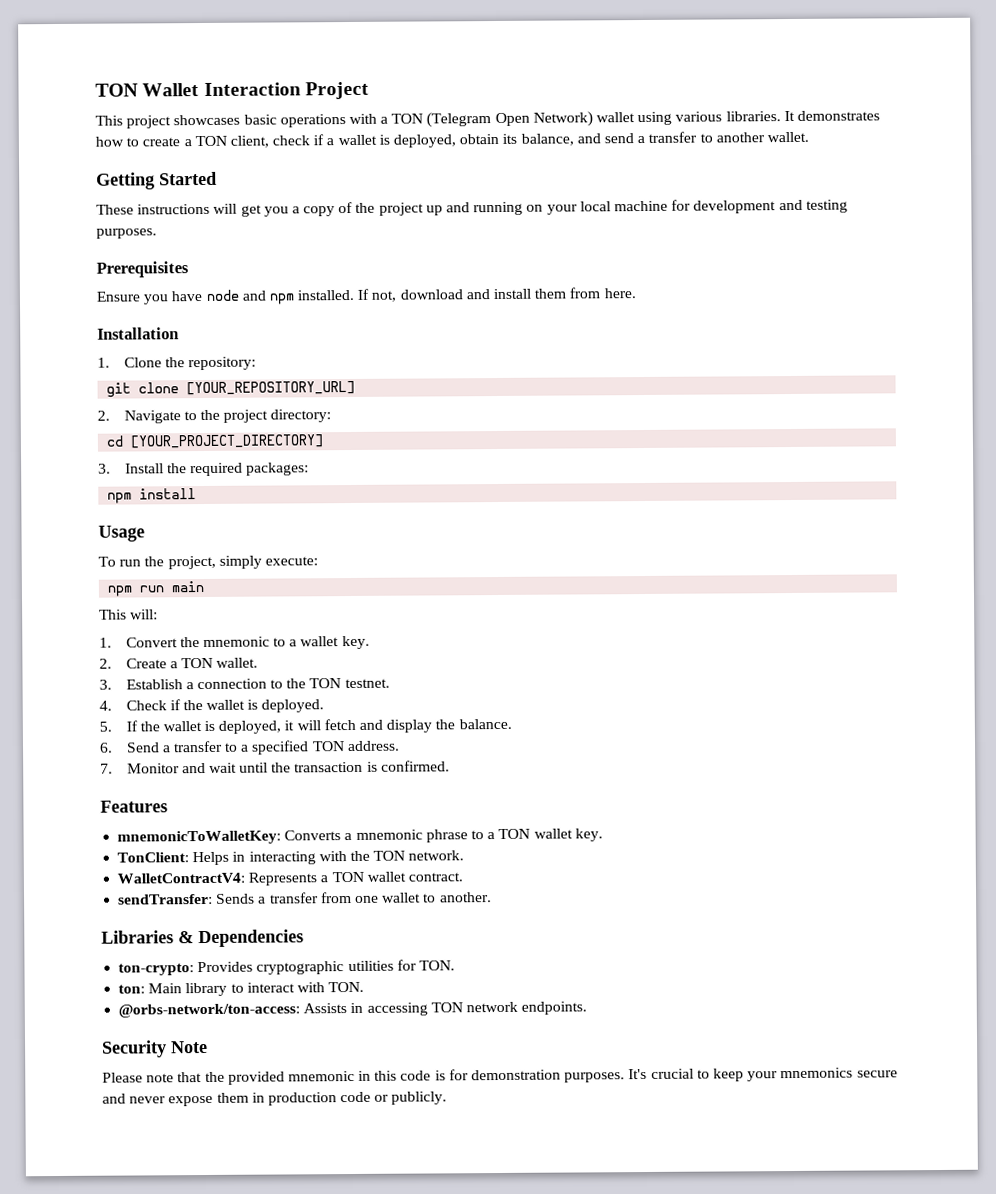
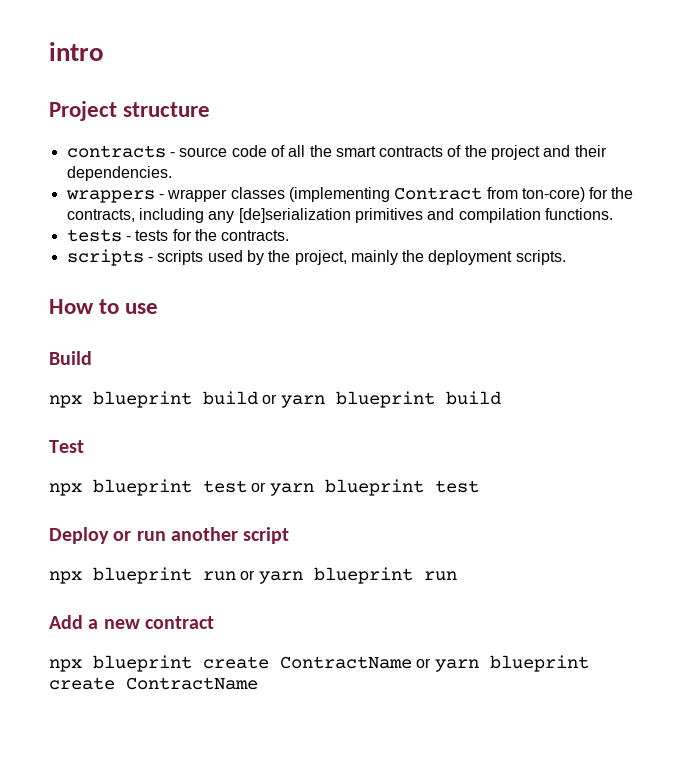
[95,81,369,100] [95,110,880,129] [95,131,809,148] [96,171,217,190] [96,199,848,217] [96,228,157,239] [96,261,189,278] [96,287,636,305] [97,327,179,340] [97,356,256,371] [106,380,356,398] [97,409,332,424] [106,434,324,449] [98,462,310,477] [107,488,197,504] [98,525,145,542] [98,555,318,570] [107,580,205,597] [99,609,159,620] [99,635,370,650] [99,657,259,669] [99,678,390,690] [99,699,325,713] [99,718,512,734] [99,740,400,755] [100,760,450,774] [100,800,168,813] [117,828,603,845] [117,850,465,866] [117,871,463,886] [118,892,492,905] [101,929,304,948] [118,959,455,976] [118,981,365,997] [118,1001,588,1018] [102,1040,208,1058] [102,1067,898,1085] [102,1091,448,1107] TON Wallet Interaction Project // This project showcases basic operations with a TON (Telegram Open Network) wallet using various libraries. It demonstrates how to create a TON client, check if a wallet is deployed, obtain its balance, and send a transfer to another wallet. // Getting Started // These instructions will get you a copy of the project up and running on your local machine for development and testing purposes. // Prerequisites // Ensure you have node and npm installed. If not, download and install them from here. // Installation // 1. Clone the repository: // git clone [YOUR_REPOSITORY_URL] // 2. Navigate to the project directory: // cd [YOUR_PROJECT_DIRECTORY] // 3. Install the required packages: // npm install // Usage // To run the project, simply execute: // npm run main // This will: // 1. Convert the mnemonic to a wallet key. // 2. Create a TON wallet. // 3. Establish a connection to the TON testnet. // 4. Check if the wallet is deployed. // 5. If the wallet is deployed, it will fetch and display the balance. // 6. Send a transfer to a specified TON address. // 7. Monitor and wait until the transaction is confirmed. // Features // mnemonicToWalletKey: Converts a mnemonic phrase to a TON wallet key. // TonClient: Helps in interacting with the TON network. // WalletContractV4: Represents a TON wallet contract. // sendTransfer: Sends a transfer from one wallet to another. // Libraries & Dependencies // ton-crypto: Provides cryptographic utilities for TON. // ton: Main library to interact with TON. // @orbs-network/ton-access: Assists in accessing TON network endpoints. // Security Note // Please note that the provided mnemonic in this code is for demonstration purposes. It's crucial to keep your mnemonics secure and never expose them in production code or publicly. -> [49,42,104,61] [49,101,211,121] [66,145,607,160] [66,166,172,181] [65,187,634,203] [66,208,613,223] [66,229,290,242] [66,249,566,266] [49,299,159,314] [49,351,92,365] [49,391,501,408] [49,440,84,453] [49,479,479,496] [49,527,290,544] [49,567,457,584] [49,615,214,629] [49,655,589,672] [49,677,258,690] intro // Project structure // contracts - source code of all the smart contracts of the project and their dependencies. // wrappers - wrapper classes (implementing Contract from ton-core) for the contracts, including any [de]serialization primitives and compilation functions. // tests - tests for the contracts. // scripts - scripts used by the project, mainly the deployment scripts. // How to use // Build // npx blueprint build or yarn blueprint build // Test // npx blueprint test or yarn blueprint test // Deploy or run another script // npx blueprint run or yarn blueprint run // Add a new contract // npx blueprint create ContractName or yarn blueprint create ContractName

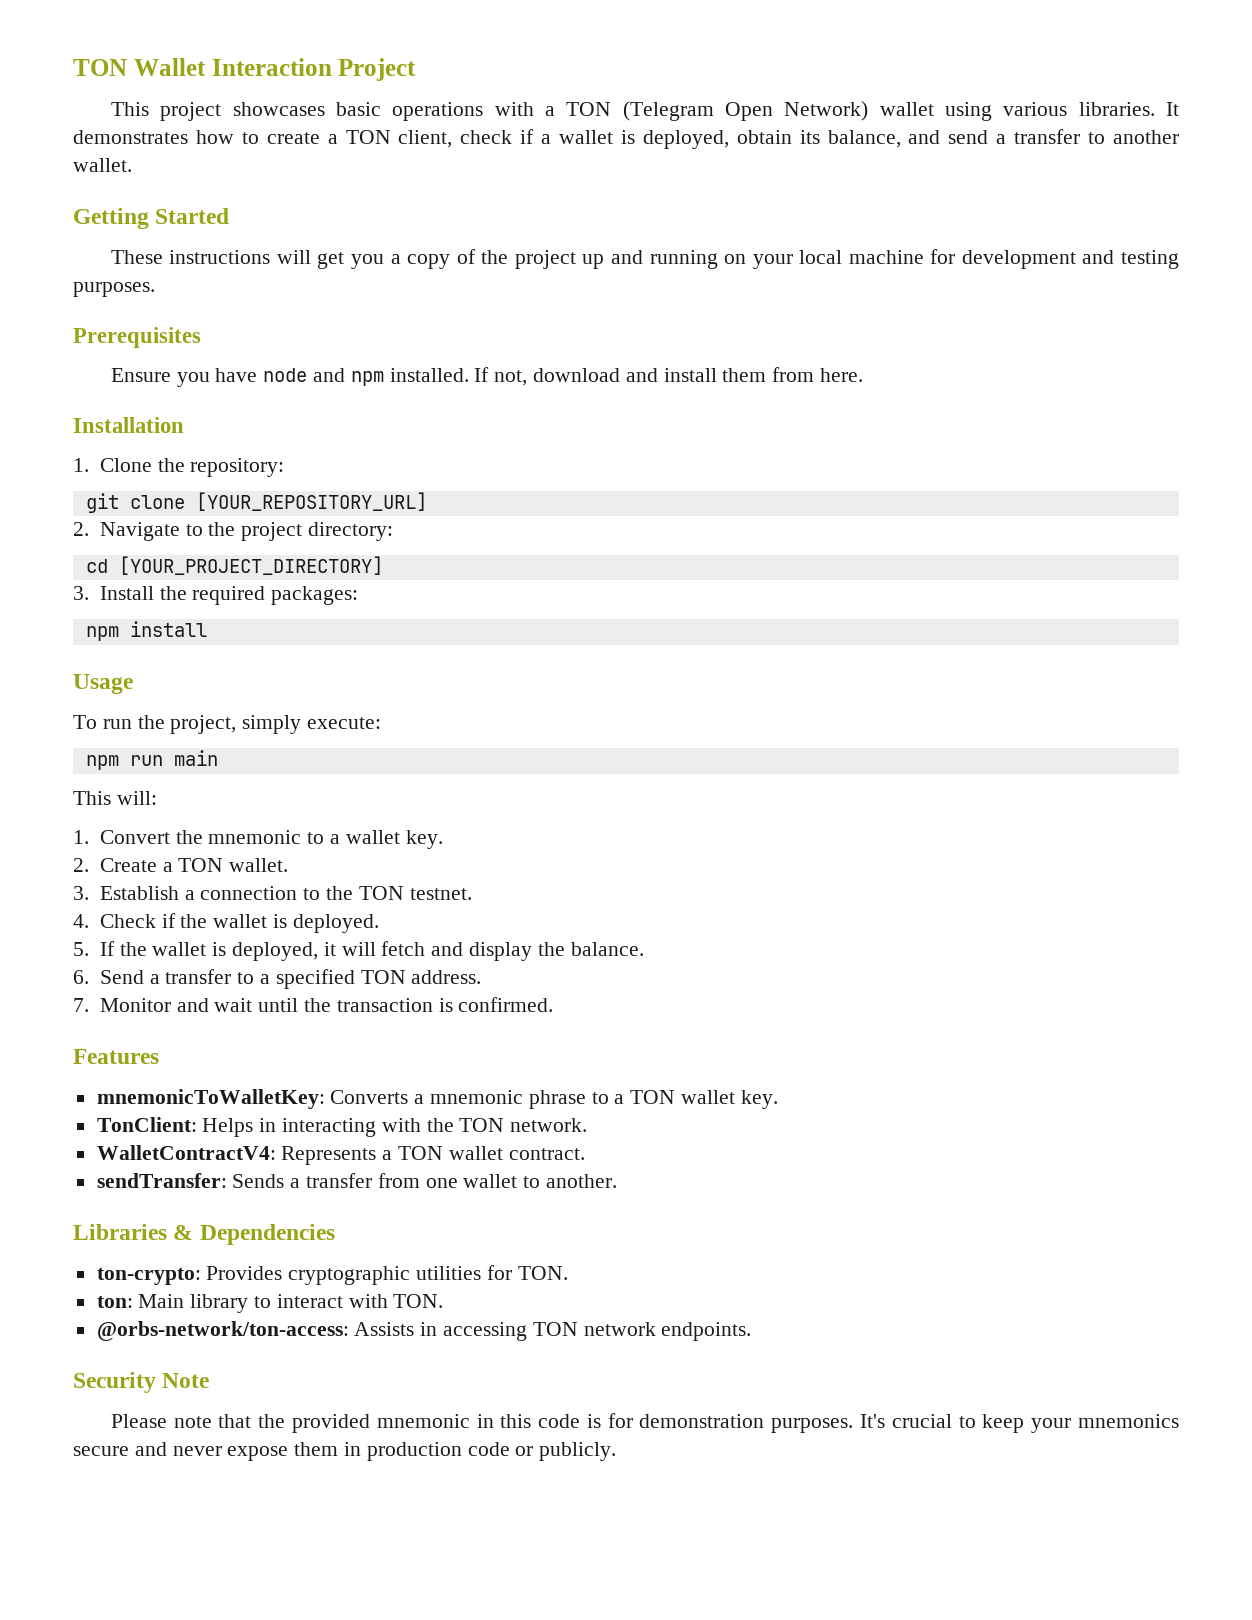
[49,42,104,61] [49,101,211,121] [66,145,607,160] [66,166,172,181] [65,187,634,203] [66,208,613,223] [66,229,290,242] [66,249,566,266] [49,299,159,314] [49,351,92,365] [49,391,501,408] [49,440,84,453] [49,479,479,496] [49,527,290,544] [49,567,457,584] [49,615,214,629] [49,655,589,672] [49,677,258,690] intro // Project structure // contracts - source code of all the smart contracts of the project and their dependencies. // wrappers - wrapper classes (implementing Contract from ton-core) for the contracts, including any [de]serialization primitives and compilation functions. // tests - tests for the contracts. // scripts - scripts used by the project, mainly the deployment scripts. // How to use // Build // npx blueprint build or yarn blueprint build // Test // npx blueprint test or yarn blueprint test // Deploy or run another script // npx blueprint run or yarn blueprint run // Add a new contract // npx blueprint create ContractName or yarn blueprint create ContractName -> [73,58,417,81] [110,101,1179,121] [73,129,1180,149] [73,158,132,172] [73,208,230,229] [110,249,1180,269] [73,282,155,297] [73,327,201,348] [110,367,864,387] [73,417,184,433] [73,458,285,477] [85,492,427,513] [73,522,393,541] [85,556,383,575] [73,586,359,605] [85,621,207,641] [73,674,133,694] [73,715,382,734] [85,750,218,770] [73,791,157,805] [73,830,443,849] [73,858,289,872] [73,886,472,900] [73,913,379,933] [73,941,644,961] [73,969,482,989] [73,997,554,1012] [73,1049,159,1064] [96,1089,778,1109] [96,1117,588,1137] [96,1145,585,1165] [96,1173,618,1188] [73,1224,335,1245] [96,1265,568,1285] [96,1294,444,1313] [96,1321,752,1341] [73,1372,210,1393] [110,1413,1179,1433] [73,1442,617,1461] TON Wallet Interaction Project // This project showcases basic operations with a TON (Telegram Open Network) wallet using various libraries. It demonstrates how to create a TON client, check if a wallet is deployed, obtain its balance, and send a transfer to another wallet. // Getting Started // These instructions will get you a copy of the project up and running on your local machine for development and testing purposes. // Prerequisites // Ensure you have node and npm installed. If not, download and install them from here. // Installation // 1. Clone the repository: // git clone [YOUR_REPOSITORY_URL] // 2. Navigate to the project directory: // cd [YOUR_PROJECT_DIRECTORY] // 3. Install the required packages: // npm install // Usage // To run the project, simply execute: // npm run main // This will: // 1. Convert the mnemonic to a wallet key. // 2. Create a TON wallet. // 3. Establish a connection to the TON testnet. // 4. Check if the wallet is deployed. // 5. If the wallet is deployed, it will fetch and display the balance. // 6. Send a transfer to a specified TON address. // 7. Monitor and wait until the transaction is confirmed. // Features // mnemonicToWalletKey: Converts a mnemonic phrase to a TON wallet key. // TonClient: Helps in interacting with the TON network. // WalletContractV4: Represents a TON wallet contract. // sendTransfer: Sends a transfer from one wallet to another. // Libraries & Dependencies // ton-crypto: Provides cryptographic utilities for TON. // ton: Main library to interact with TON. // @orbs-network/ton-access: Assists in accessing TON network endpoints. // Security Note // Please note that the provided mnemonic in this code is for demonstration purposes. It's crucial to keep your mnemonics secure and never expose them in production code or publicly.

